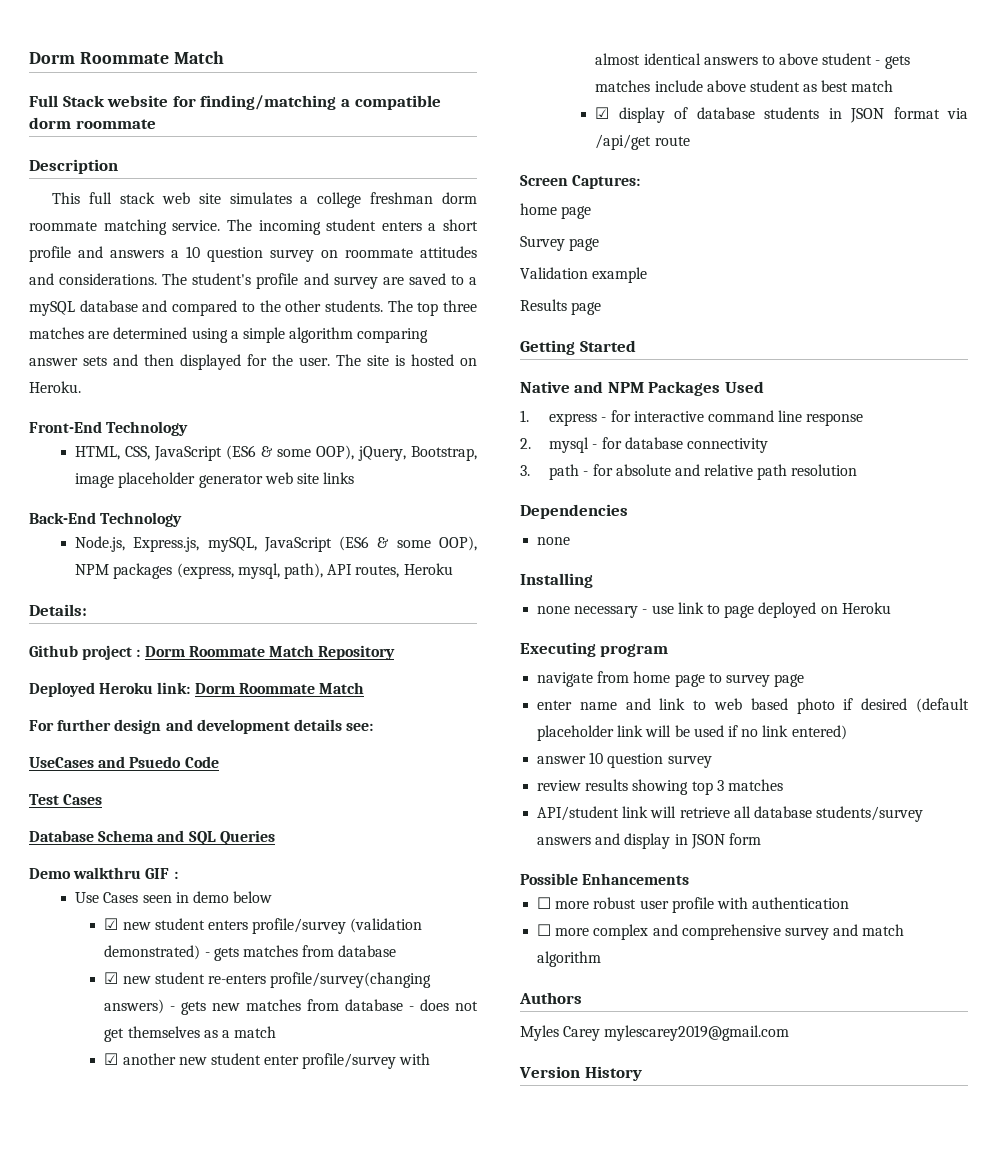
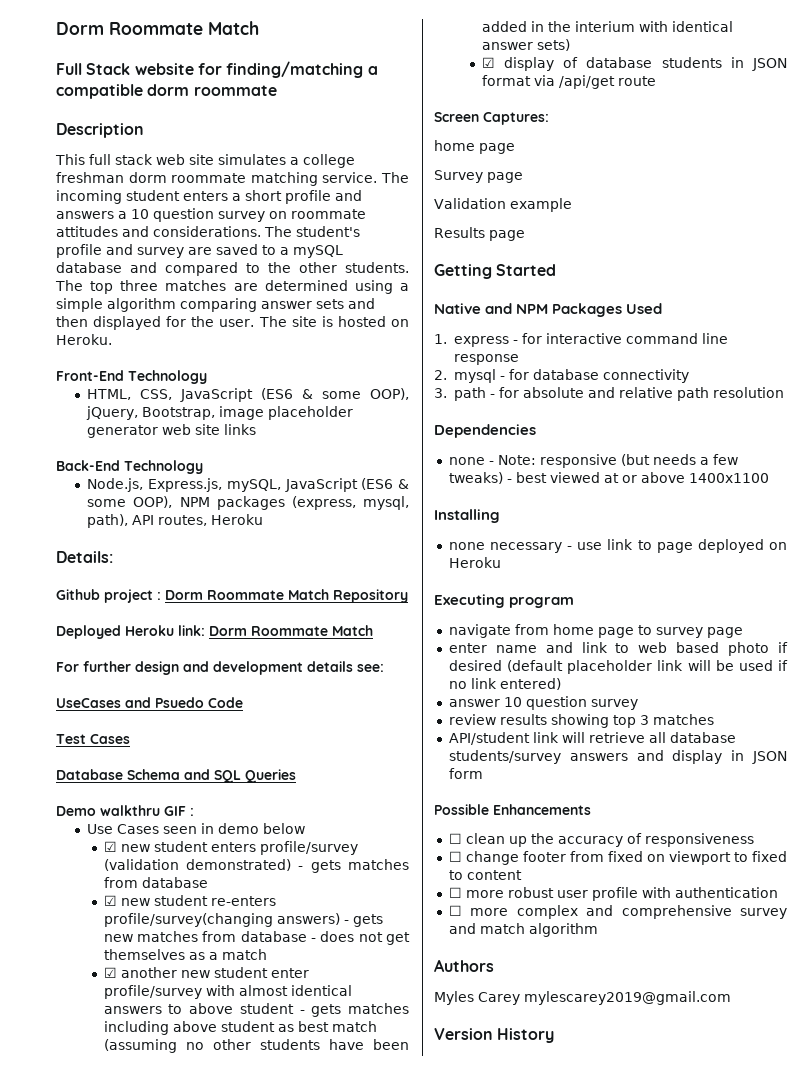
[654,80,703,92] include -> [103,1021,169,1035] including
(894, 86) none -> [103,1039,409,1053] [481,21,733,32] [481,39,570,51] (assuming no other students have been added in the interium with identical answer sets)
(571, 541) none -> [488,454,738,468] [448,472,769,484] - Note: responsive (but needs a few tweaks) - best viewed at or above 1400x1100
(690, 879) none -> [448,833,754,847] [448,851,787,865] [448,870,522,880] // ☐ clean up the accuracy of responsiveness // ☐ change footer from fixed on viewport to fixed to content

